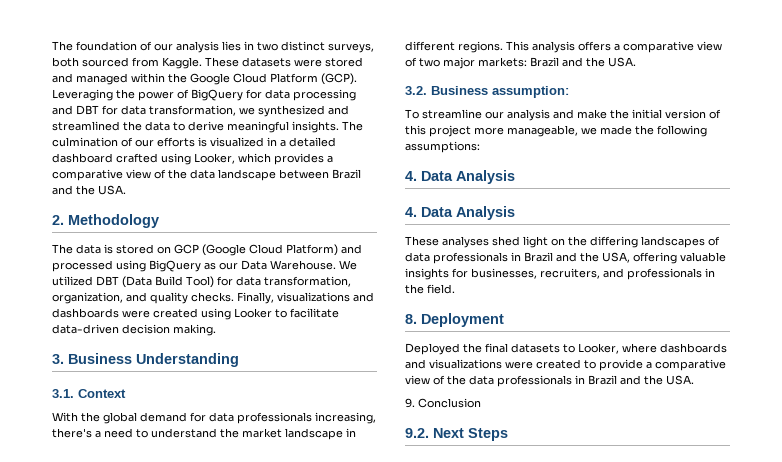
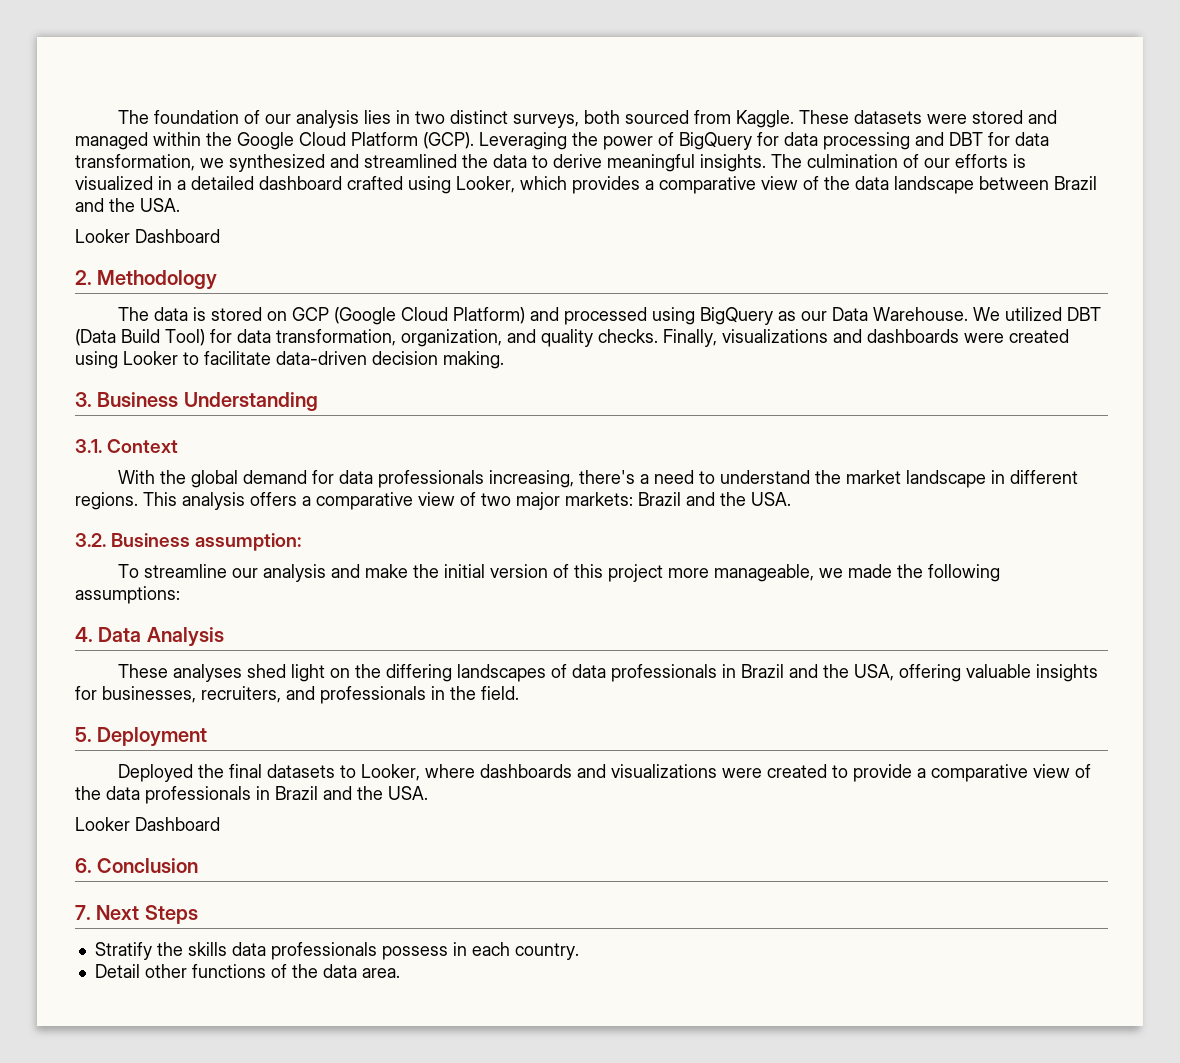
(126, 190) none -> [75,229,220,243] // Looker Dashboard
[405,206,515,220] // 4. Data Analysis -> (224, 637) none
[405,314,417,324] 8. -> [75,727,92,742] 5.
[405,398,415,408] 9. -> [75,817,220,831] [75,858,92,873] Looker Dashboard // 6.
[405,428,429,438] 9.2. -> [75,905,91,920] 7.
(508, 434) none -> [94,942,579,960] [94,964,400,978] // Stratify the skills data professionals possess in each country. // Detail other functions of the data area.

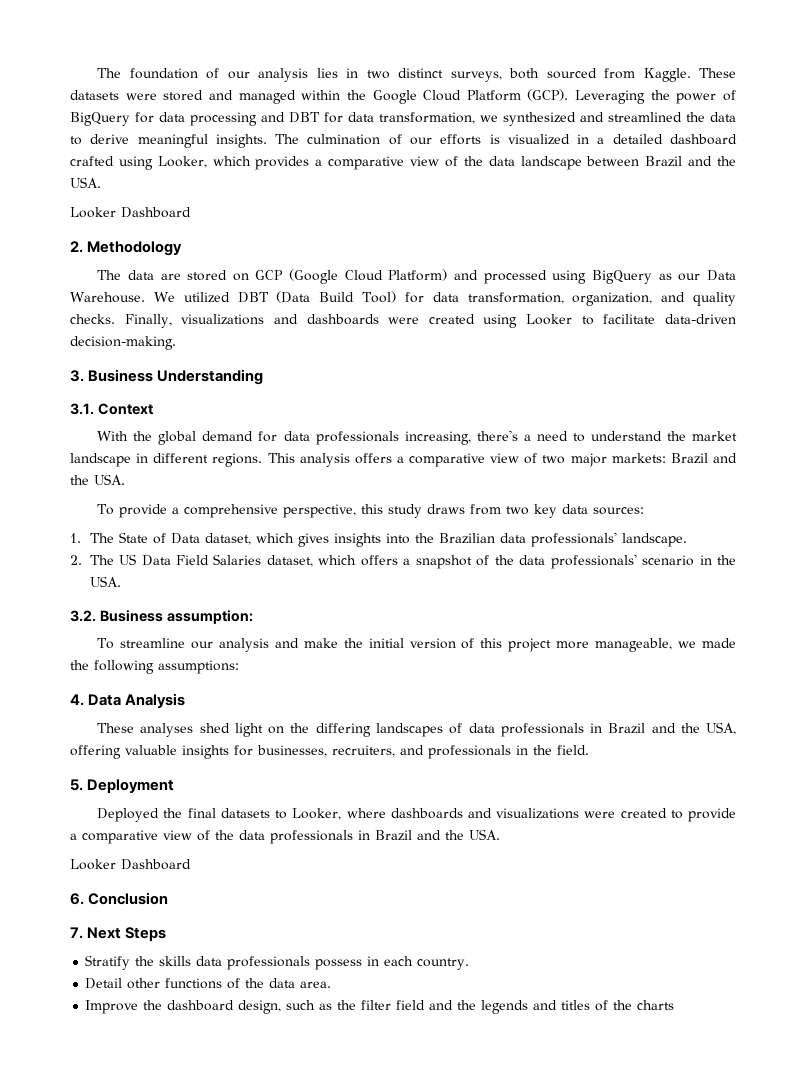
[193,307,207,321] is -> [160,273,181,280] are
[372,351,504,369] decision making. -> [70,336,176,350] decision-making.
(791, 499) none -> [97,504,645,518] [70,532,687,547] [70,554,737,569] [89,576,121,587] // To provide a comprehensive perspective, this study draws from two key data sources: // 1. The State of Data dataset, which gives insights into the Brazilian data professionals' landscape. // 2. The US Data Field Salaries dataset, which offers a snapshot of the data professionals' scenario in the USA.
(400, 973) none -> [85,1000,675,1014] // Improve the dashboard design, such as the filter field and the legends and titles of the charts

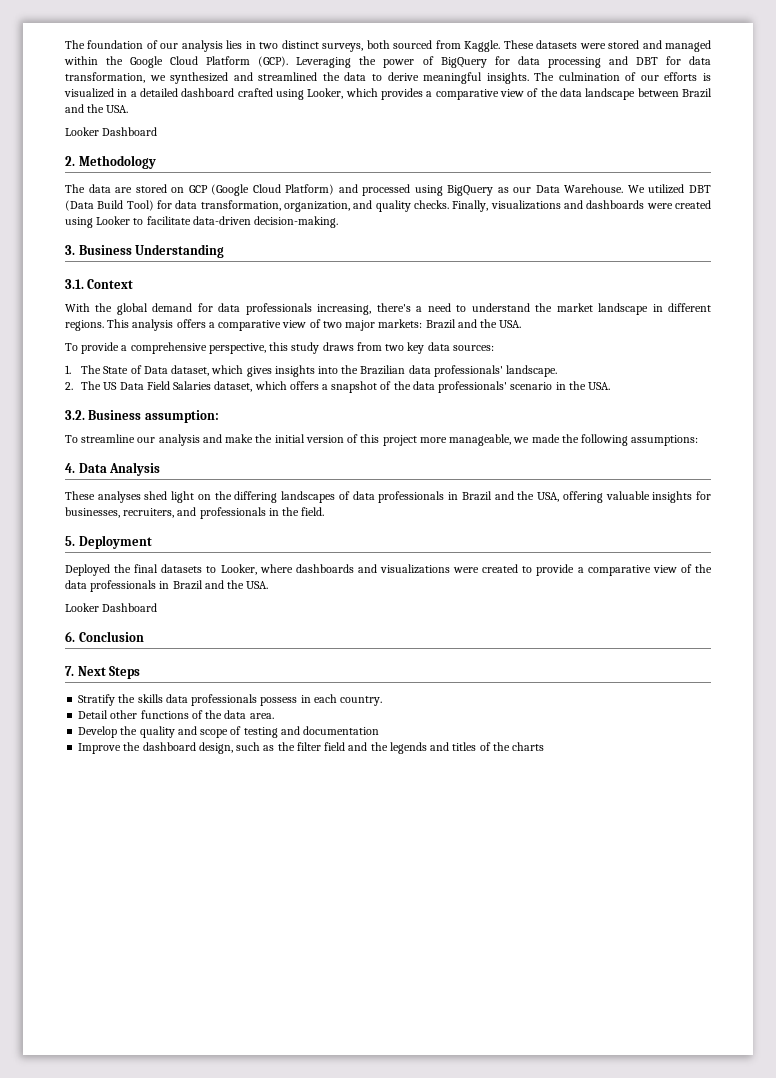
(332, 984) none -> [78,726,380,738] // Develop the quality and scope of testing and documentation

